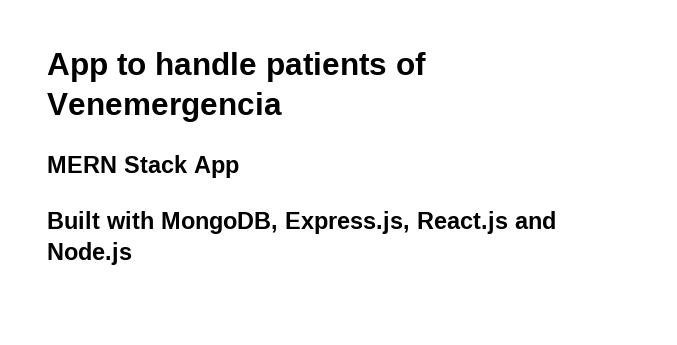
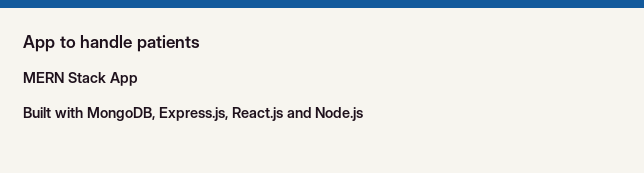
[396,52,426,75] [47,92,282,122] of Venemergencia -> (200, 43) none

